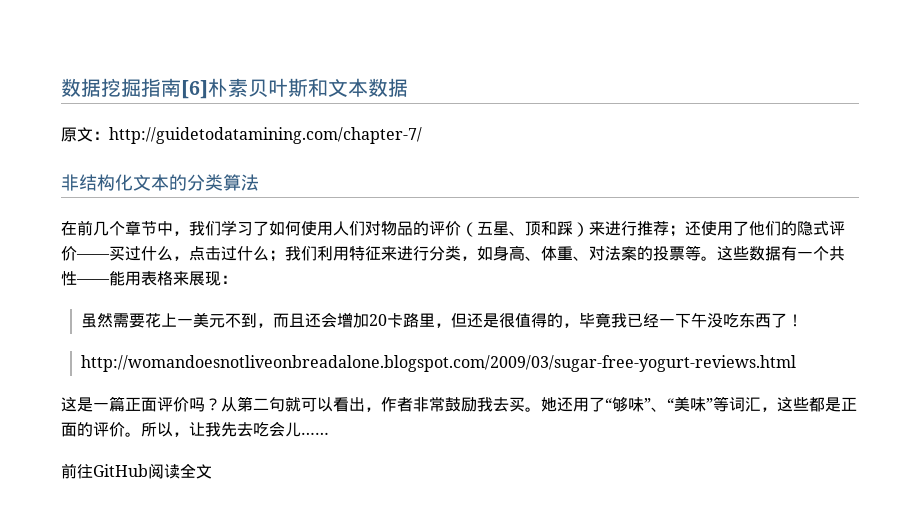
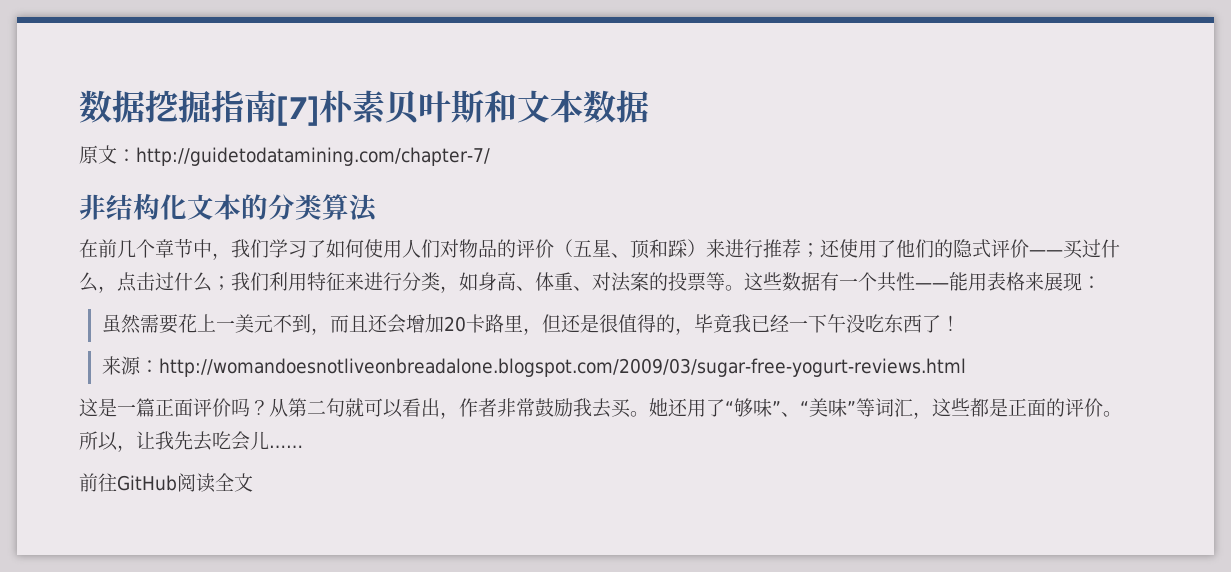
[181,80,208,99] [6] -> [277,96,319,126] [7]
(804, 320) none -> [101,356,159,375] 来源：

